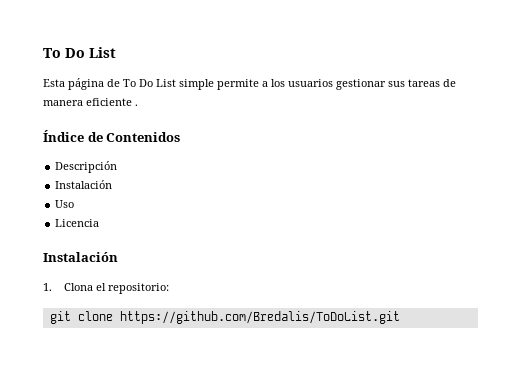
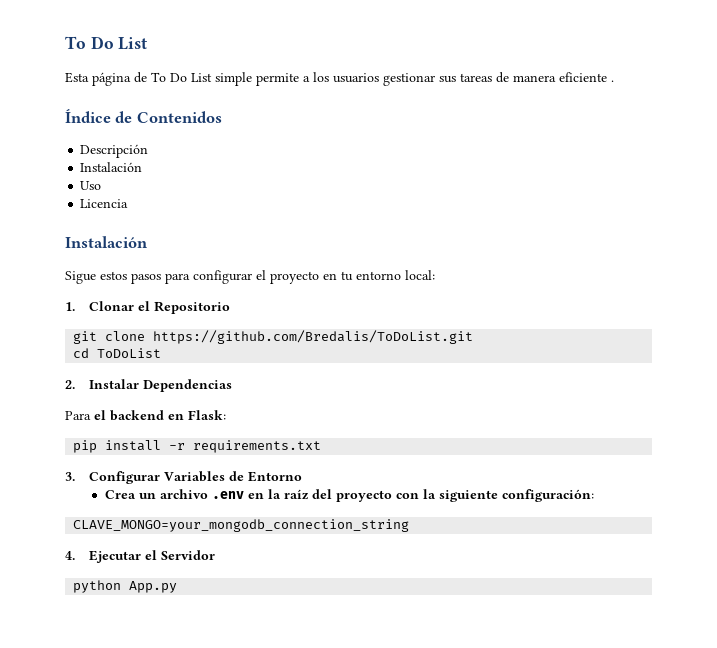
[43,283,169,294] [49,311,400,324] 1. Clona el repositorio: // git clone https://github.com/Bredalis/ToDoList.git -> [65,270,435,284] [65,301,231,314] [73,330,474,344] [73,348,162,358] [65,379,233,392] [65,410,226,421] [73,440,322,453] [65,471,303,484] [104,489,594,502] [73,519,410,532] [65,550,216,563] [73,580,178,593] Sigue estos pasos para configurar el proyecto en tu entorno local: // 1. Clonar el Repositorio // git clone https://github.com/Bredalis/ToDoList.git // cd ToDoList // 2. Instalar Dependencias // Para el backend en Flask: // pip install -r requirements.txt // 3. Configurar Variables de Entorno // Crea un archivo .env en la raíz del proyecto con la siguiente configuración: // CLAVE_MONGO=your_mongodb_connection_string // 4. Ejecutar el Servidor // python App.py

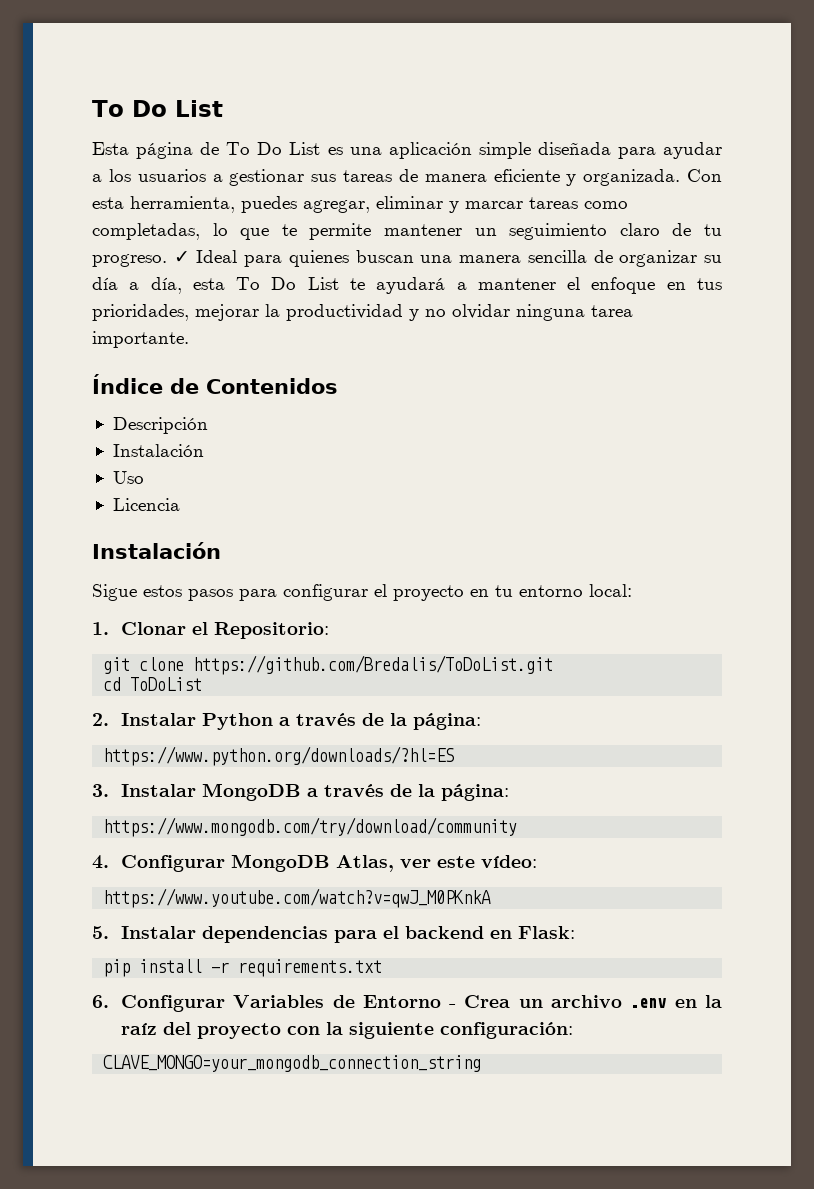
[215,72,299,86] simple permite -> [327,142,722,159] es una aplicación simple diseñada para ayudar
(379, 78) none -> [212,174,223,182] a
[611,80,614,82] . -> [566,169,722,186] [92,196,628,213] [92,223,723,240] [92,250,723,267] [92,277,722,294] [92,304,633,321] [92,331,189,348] y organizada. Con esta herramienta, puedes agregar, eliminar y marcar tareas como completadas, lo que te permite mantener un seguimiento claro de tu progreso. ✓ Ideal para quienes buscan una manera sencilla de organizar su día a día, esta To Do List te ayudará a mantener el enfoque en tus prioridades, mejorar la productividad y no olvidar ninguna tarea importante.
[154,301,231,314] Repositorio -> [213,622,329,639] Repositorio:
[143,379,233,392] [65,411,91,420] Dependencias // Para -> [201,713,481,730] [103,746,455,766] [92,783,509,801] [103,817,518,837] [92,854,537,872] [103,888,492,908] [92,926,377,943] Python a través de la página: // https://www.python.org/downloads/?hl=ES // 3. Instalar MongoDB a través de la página: // https://www.mongodb.com/try/download/community // 4. Configurar MongoDB Atlas, ver este vídeo: // https://www.youtube.com/watch?v=qwJ_M0PKnkA // 5. Instalar dependencias para
[65,472,75,481] 3. -> [92,995,109,1008] 6.
(303, 476) // -> [449,1004,457,1008] -
[65,550,216,563] [73,580,178,593] // 4. Ejecutar el Servidor // python App.py -> (482, 1063) none

